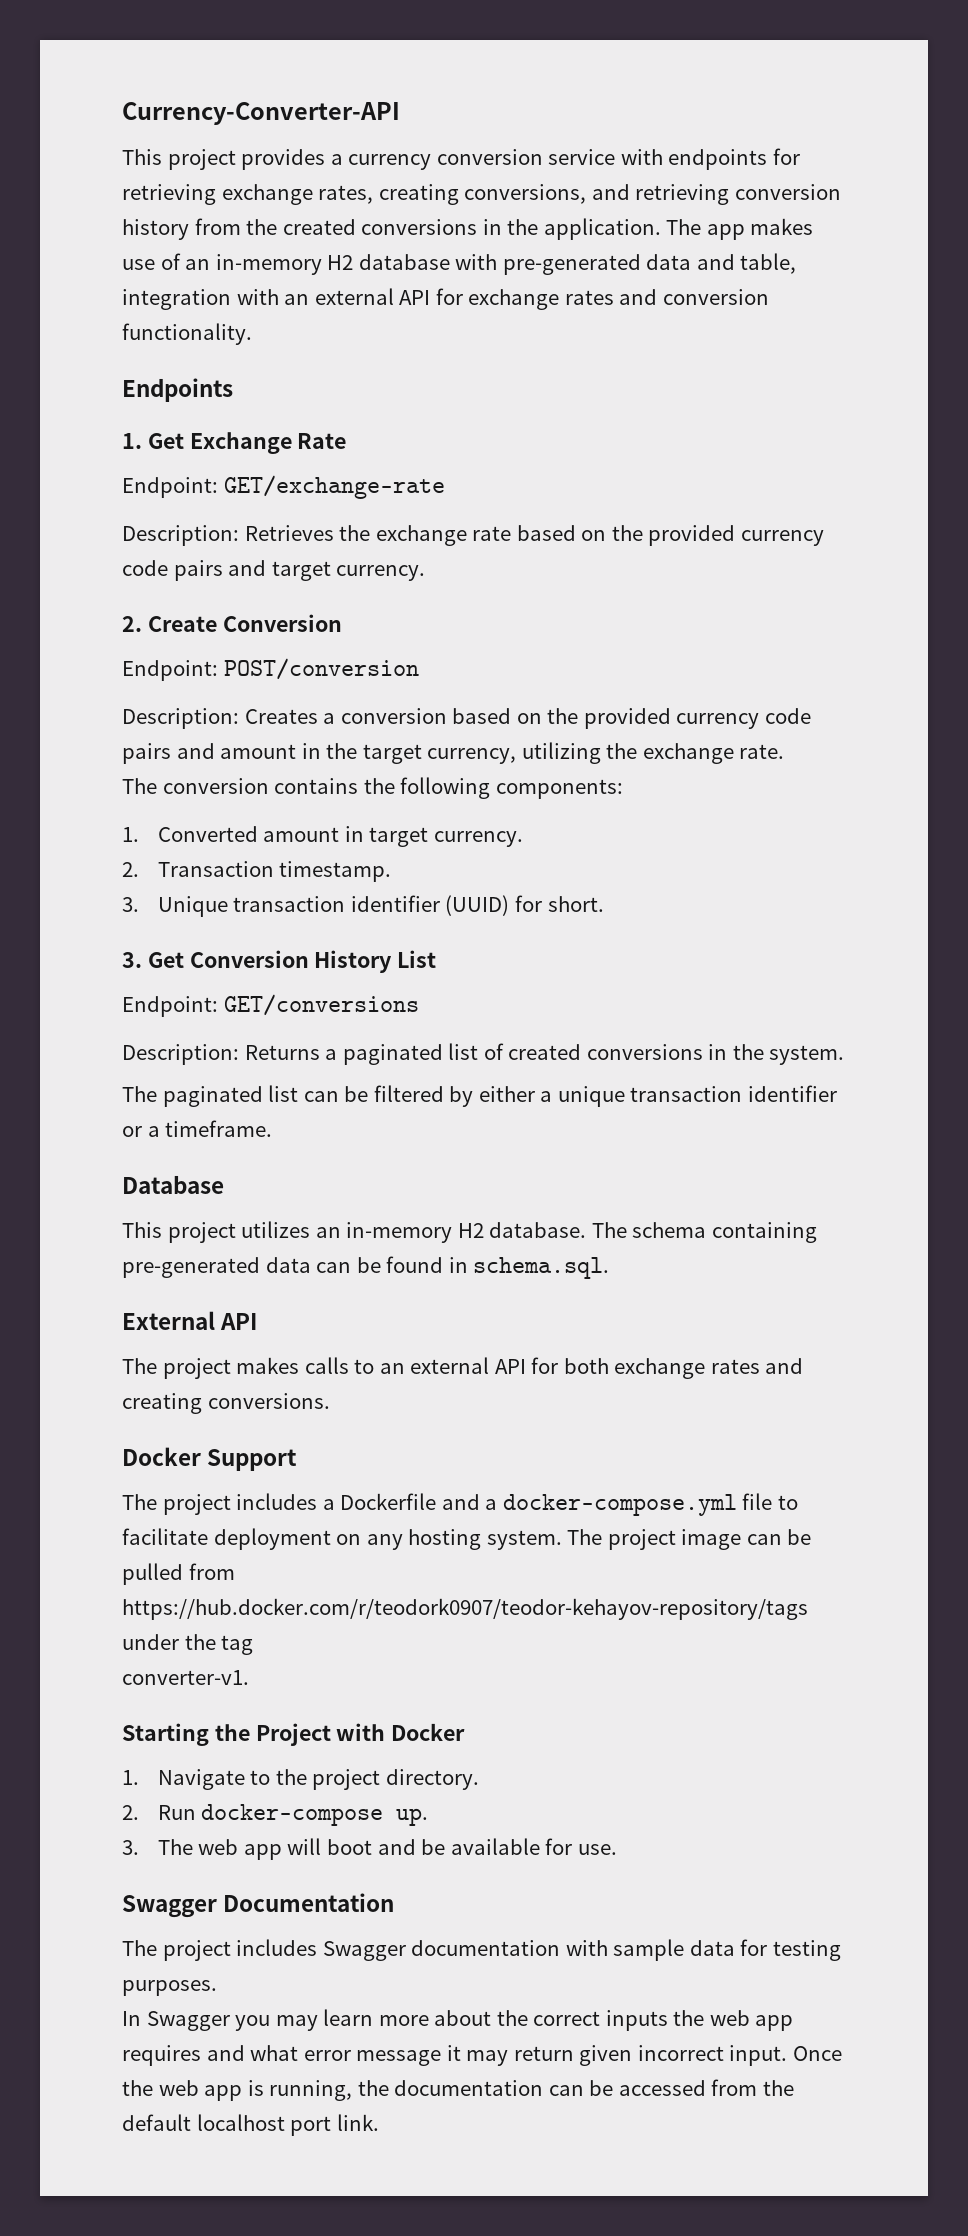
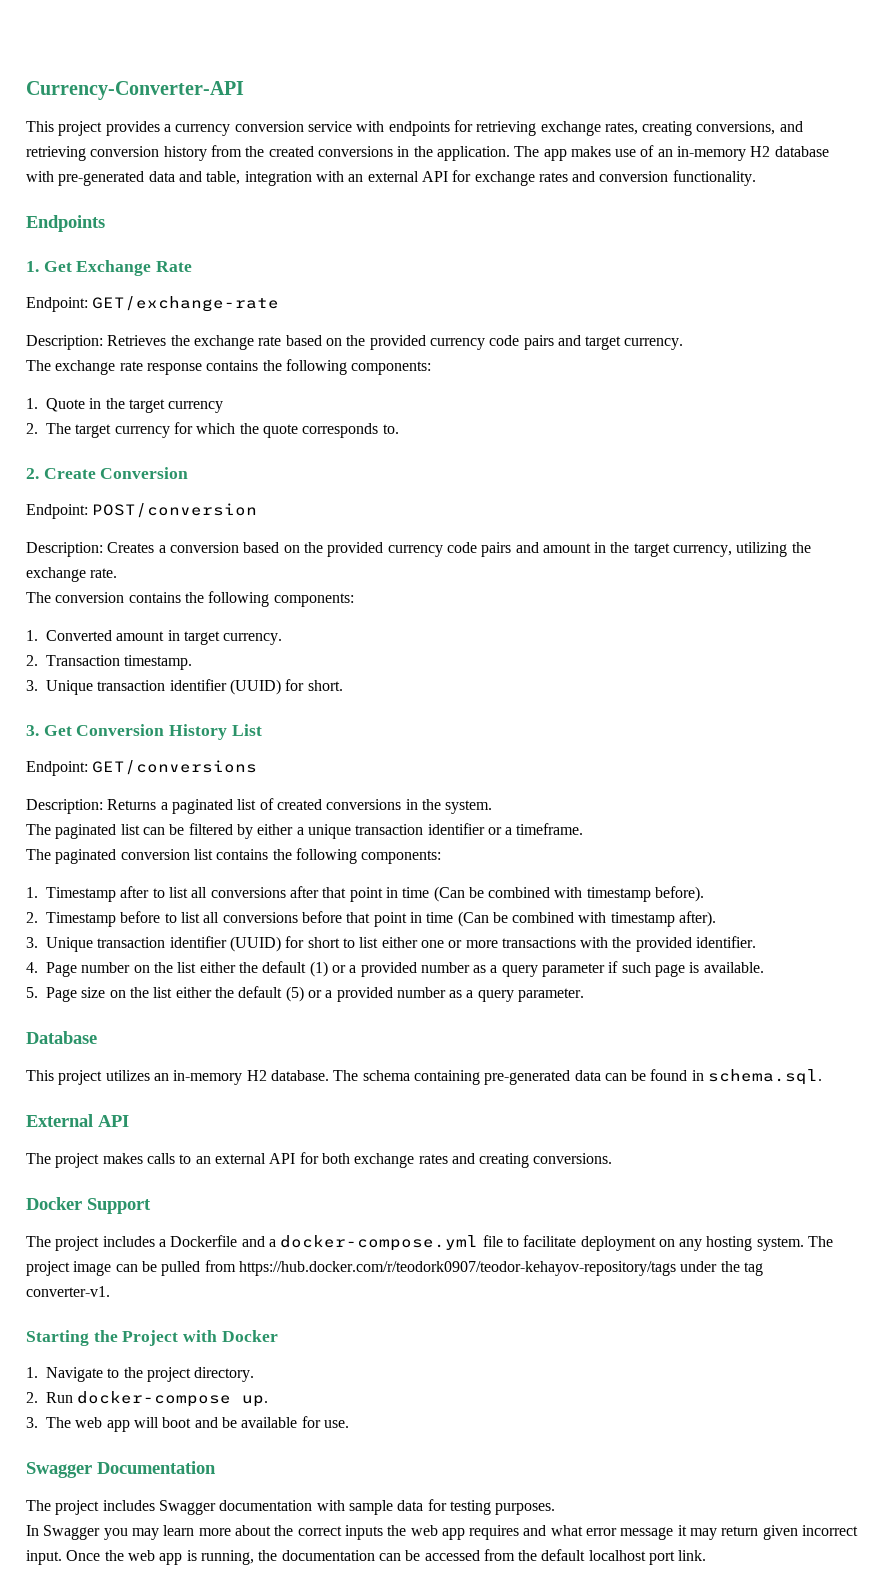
(426, 573) none -> [26,359,432,375] [26,398,224,413] [26,422,399,438] // The exchange rate response contains the following components: // 1. Quote in the target currency // 2. The target currency for which the quote corresponds to.
(273, 1128) none -> [26,848,442,864] [26,886,705,902] [26,911,717,927] [26,936,757,952] [26,961,764,977] [26,986,585,1002] // The paginated conversion list contains the following components: // 1. Timestamp after to list all conversions after that point in time (Can be combined with timestamp before). // 2. Timestamp before to list all conversions before that point in time (Can be combined with timestamp after). // 3. Unique transaction identifier (UUID) for short to list either one or more transactions with the provided identifier. // 4. Page number on the list either the default (1) or a provided number as a query parameter if such page is available. // 5. Page size on the list either the default (5) or a provided number as a query parameter.

